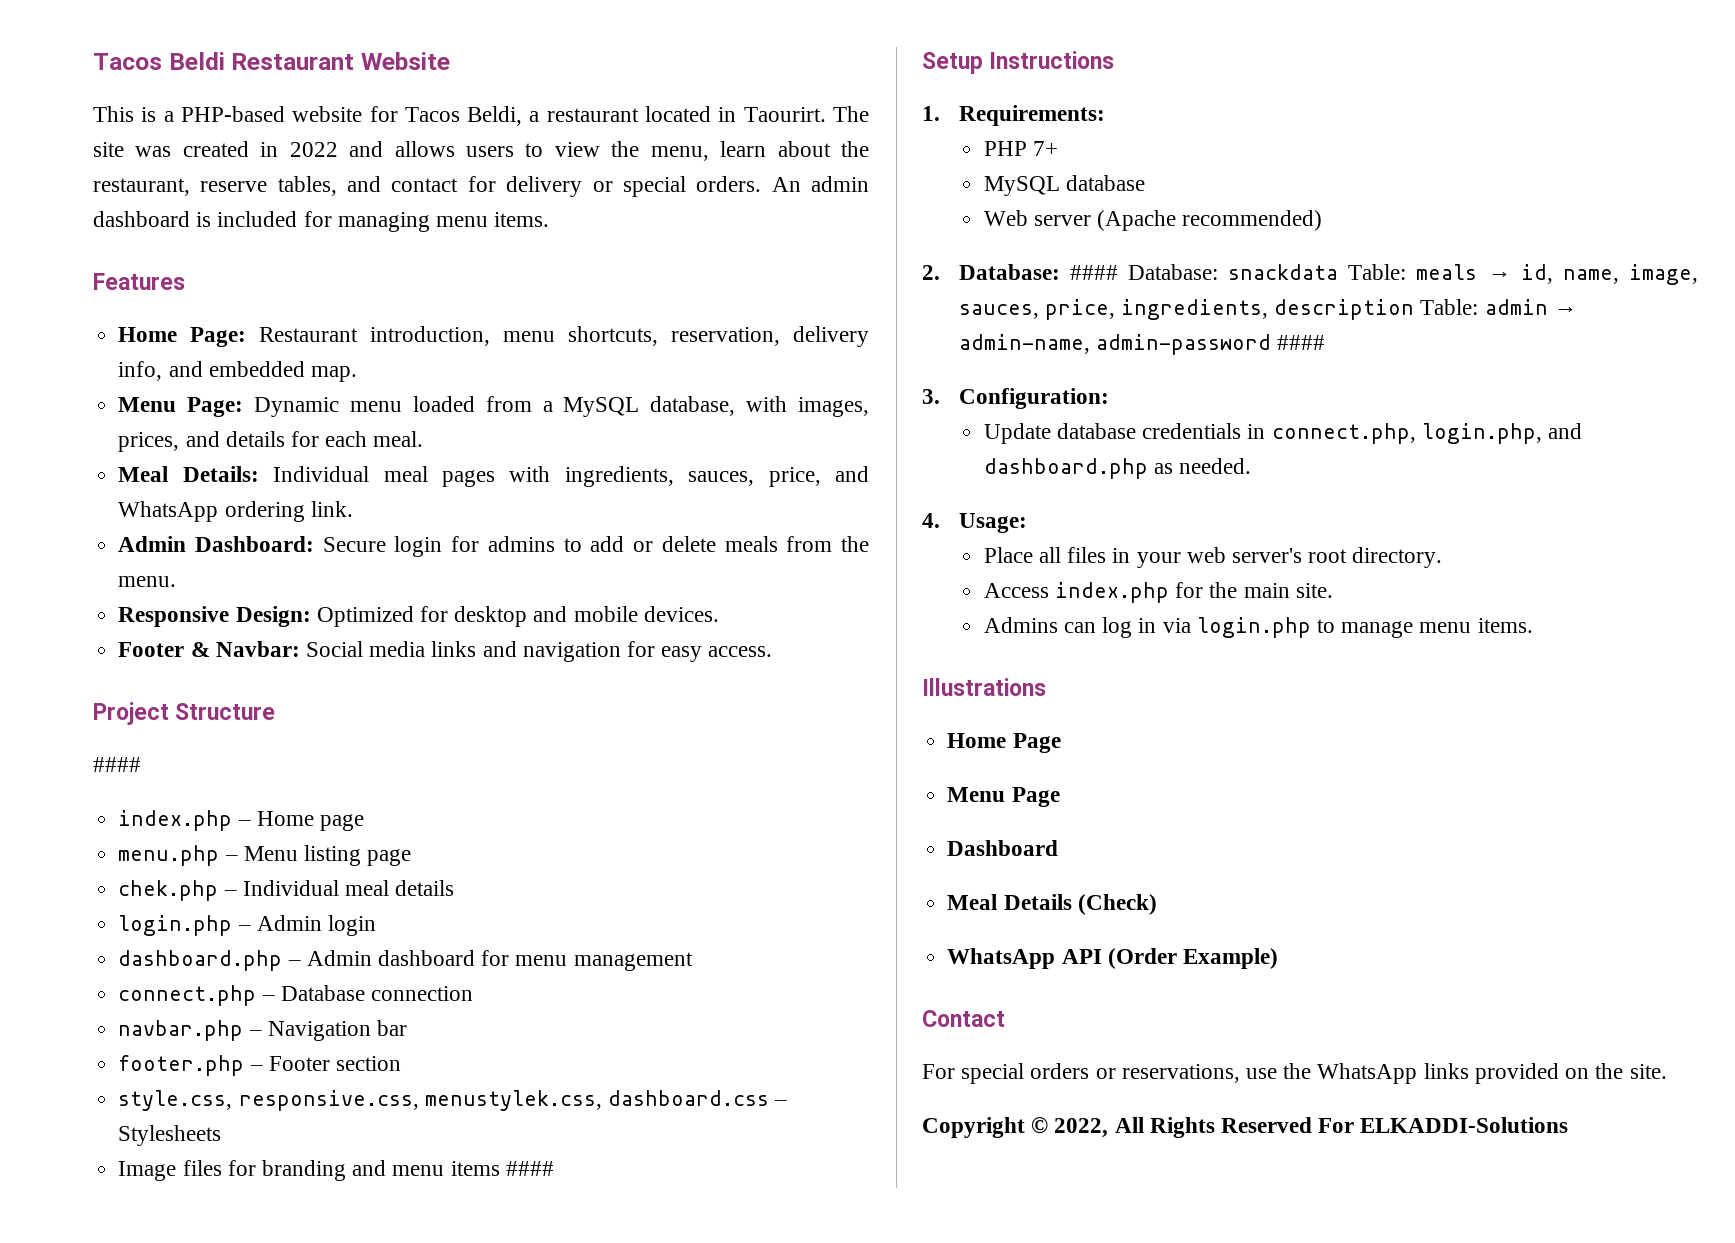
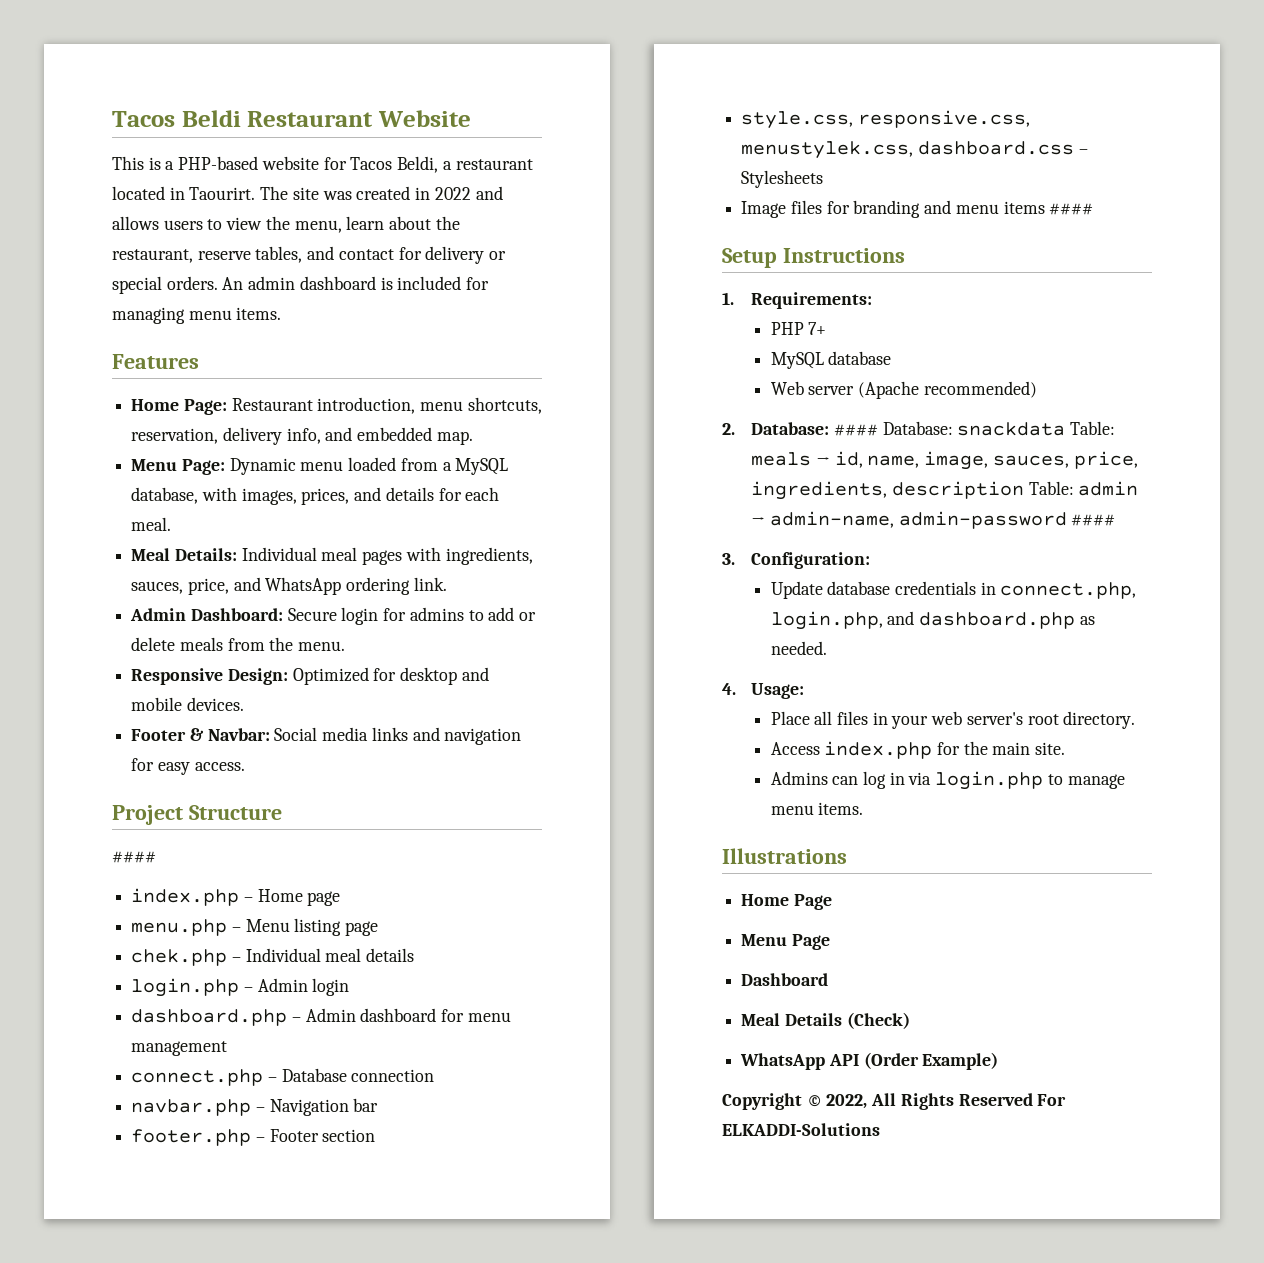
[922,1010,1005,1027] [922,1063,1667,1084] // Contact // For special orders or reservations, use the WhatsApp links provided on the site. -> (999, 1061) none

